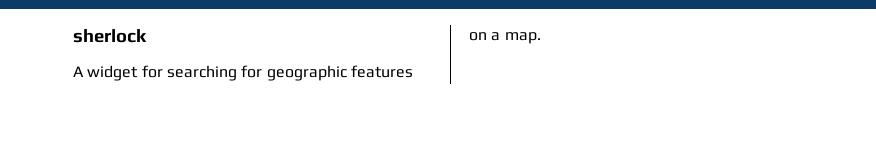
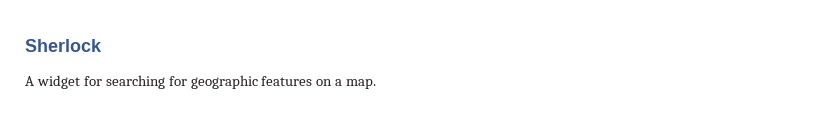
[73,29,147,43] sherlock -> [25,39,102,52] Sherlock

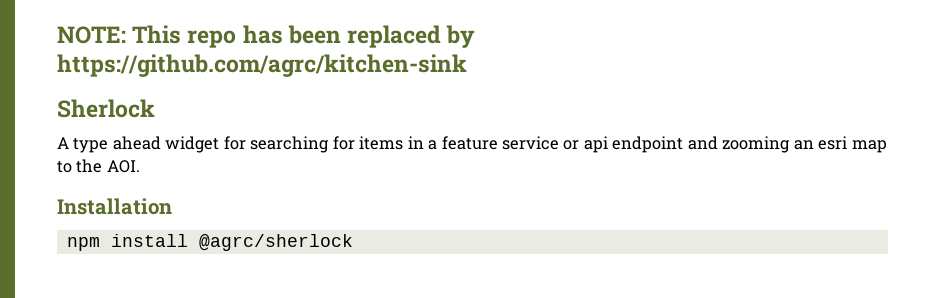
(25, 45) none -> [57,25,476,48] [57,54,467,77] NOTE: This repo has been replaced by https://github.com/agrc/kitchen-sink //
(34, 81) none -> [73,136,161,153] type ahead
[190,75,377,89] geographic features on a map. -> [359,136,887,153] [57,159,140,173] [57,198,172,215] [66,234,353,251] items in a feature service or api endpoint and zooming an esri map to the AOI. // Installation // npm install @agrc/sherlock

